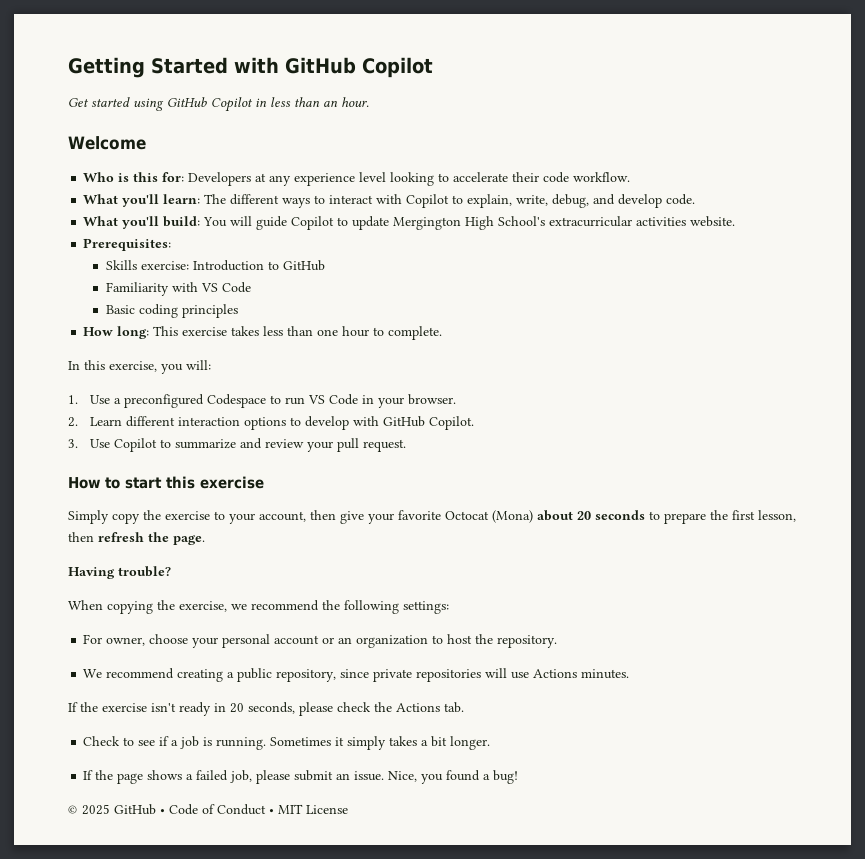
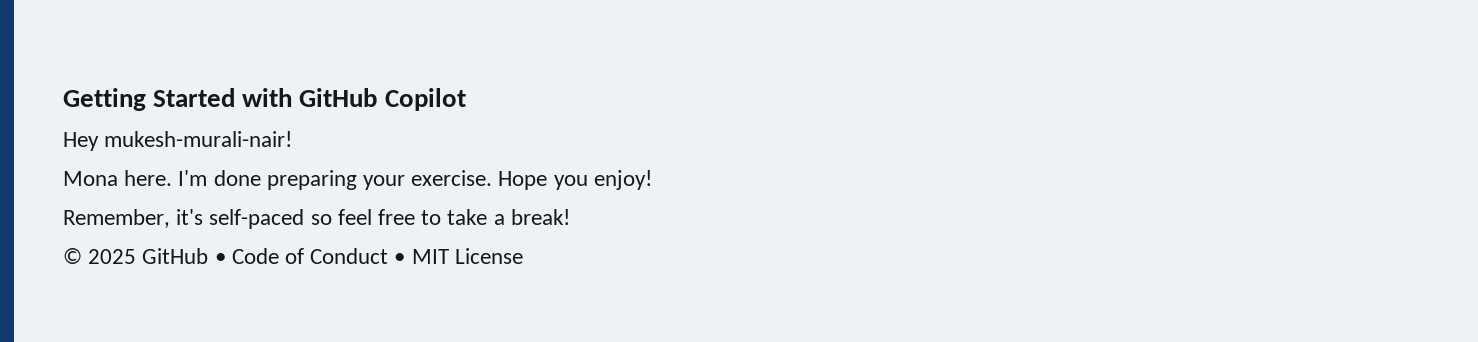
[68,97,369,112] [68,136,146,150] [83,172,631,186] [83,194,696,208] [83,216,736,230] [83,238,172,251] [105,260,325,271] [105,282,251,296] [105,304,238,318] [83,326,443,340] [68,360,211,374] [68,394,457,408] [68,416,475,430] [68,438,407,452] [68,476,264,489] [68,510,796,524] [68,532,205,545] [68,566,171,579] [68,600,449,614] [83,634,558,648] [83,668,630,682] [68,702,464,716] [83,736,491,750] [83,770,519,784] Get started using GitHub Copilot in less than an hour. // Welcome // Who is this for: Developers at any experience level looking to accelerate their code workflow. // What you'll learn: The different ways to interact with Copilot to explain, write, debug, and develop code. // What you'll build: You will guide Copilot to update Mergington High School's extracurricular activities website. // Prerequisites: // Skills exercise: Introduction to GitHub // Familiarity with VS Code // Basic coding principles // How long: This exercise takes less than one hour to complete. // In this exercise, you will: // 1. Use a preconfigured Codespace to run VS Code in your browser. // 2. Learn different interaction options to develop with GitHub Copilot. // 3. Use Copilot to summarize and review your pull request. // How to start this exercise // Simply copy the exercise to your account, then give your favorite Octocat (Mona) about 20 seconds to prepare the first lesson, then refresh the page. // Having trouble? // When copying the exercise, we recommend the following settings: // For owner, choose your personal account or an organization to host the repository. // We recommend creating a public repository, since private repositories will use Actions minutes. // If the exercise isn't ready in 20 seconds, please check the Actions tab. // Check to see if a job is running. Sometimes it simply takes a bit longer. // If the page shows a failed job, please submit an issue. Nice, you found a bug! -> [63,131,293,151] [63,170,652,190] [63,209,570,229] Hey mukesh-murali-nair! // Mona here. I'm done preparing your exercise. Hope you enjoy! // Remember, it's self-paced so feel free to take a break!

